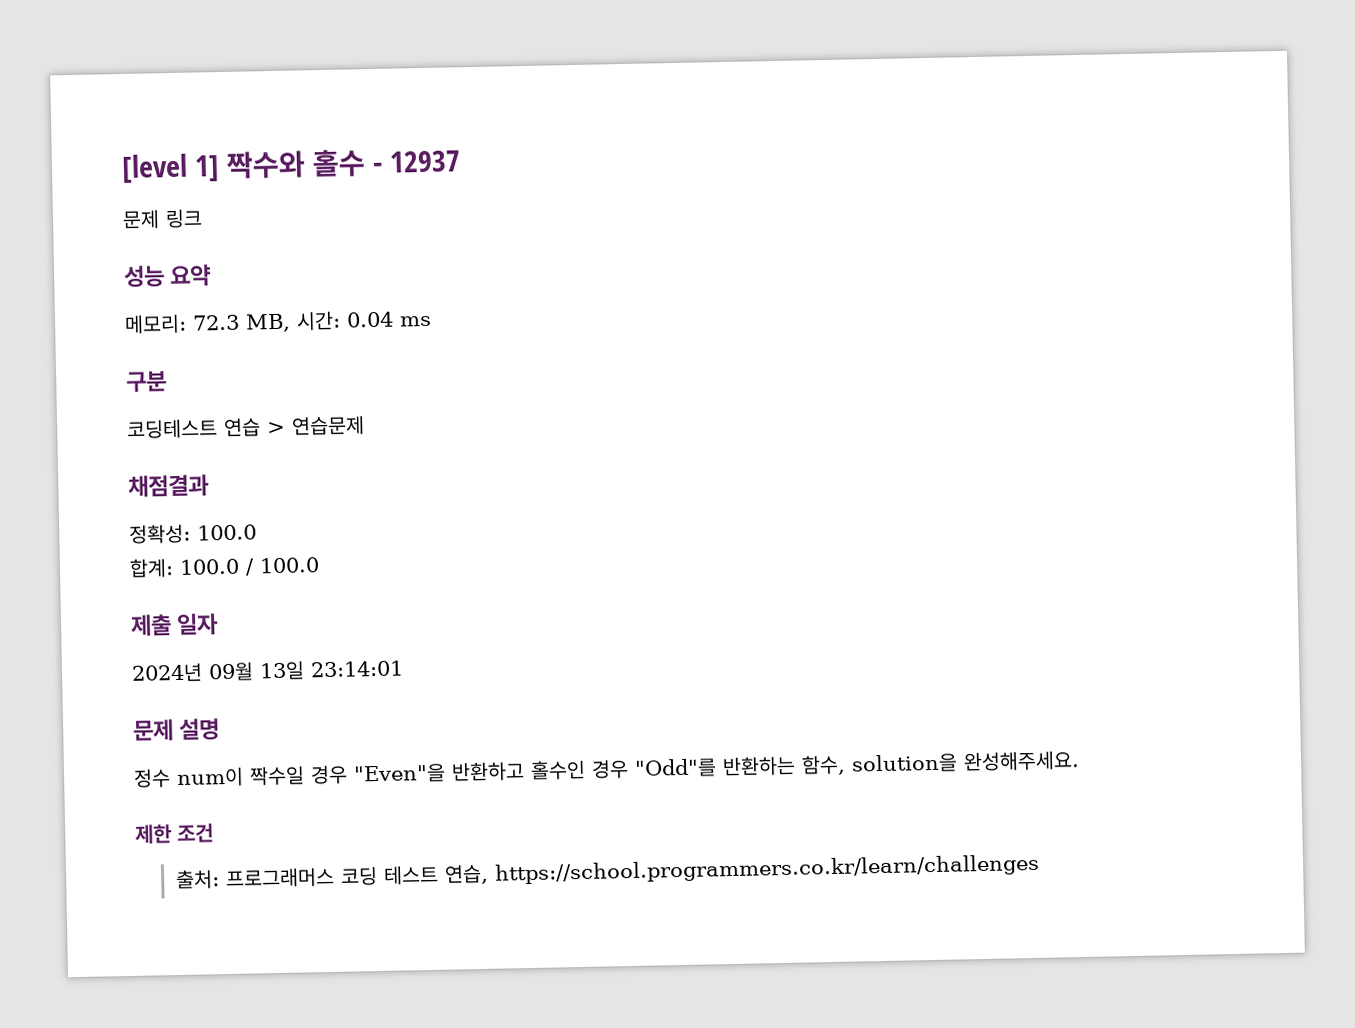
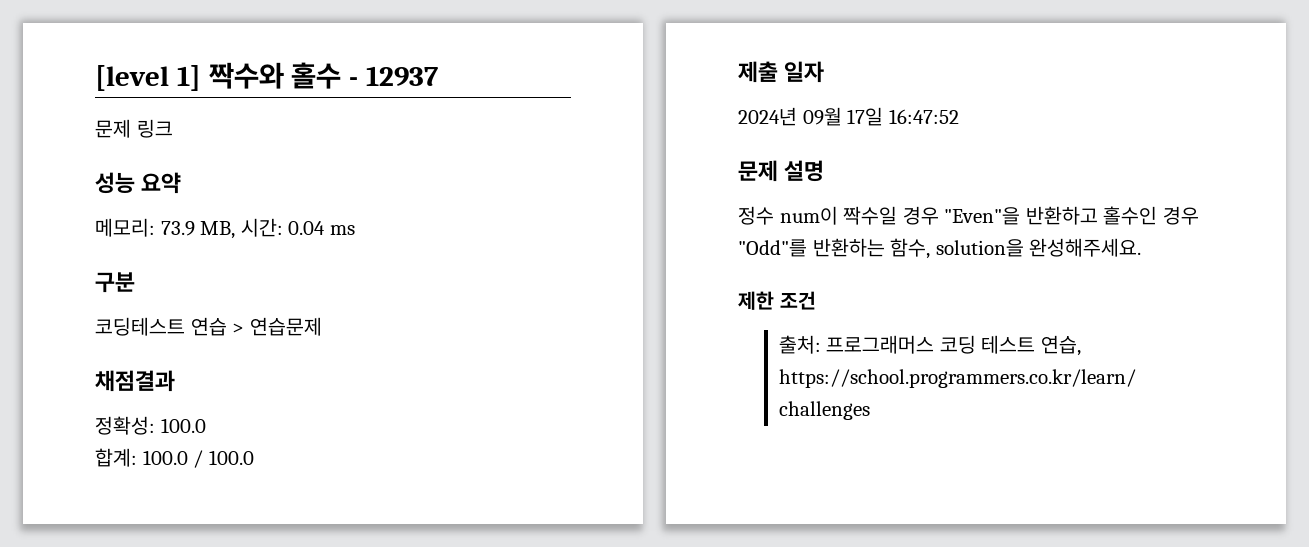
[192,314,240,331] 72.3 -> [160,221,195,236] 73.9
[259,660,404,681] 13일 23:14:01 -> [847,107,959,126] 17일 16:47:52

